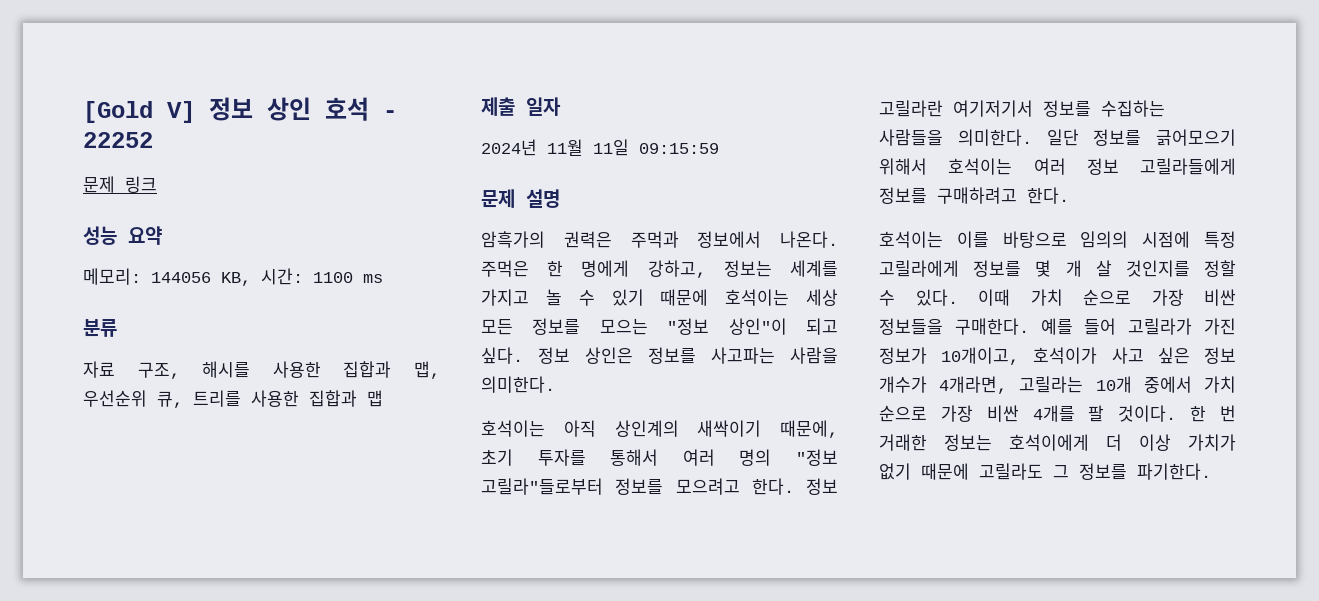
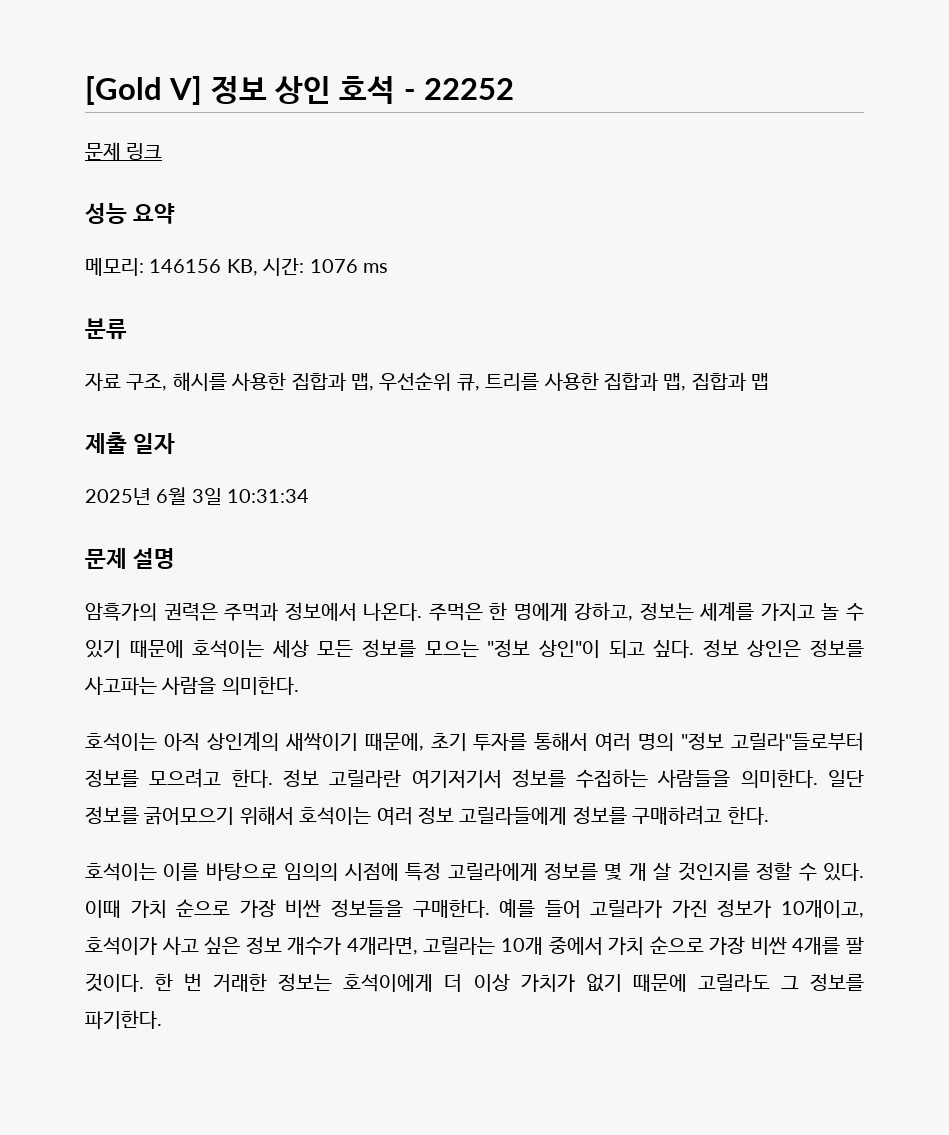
[151,272,211,283] 144056 -> [149,259,222,273] 146156
[313,272,353,283] 1100 -> [309,259,358,273] 1076
(357, 398) none -> [663,372,746,391] 맵, 집합과
[481,139,719,156] 2024년 11월 11일 09:15:59 -> [85,487,310,505] 2025년 6월 3일 10:31:34

